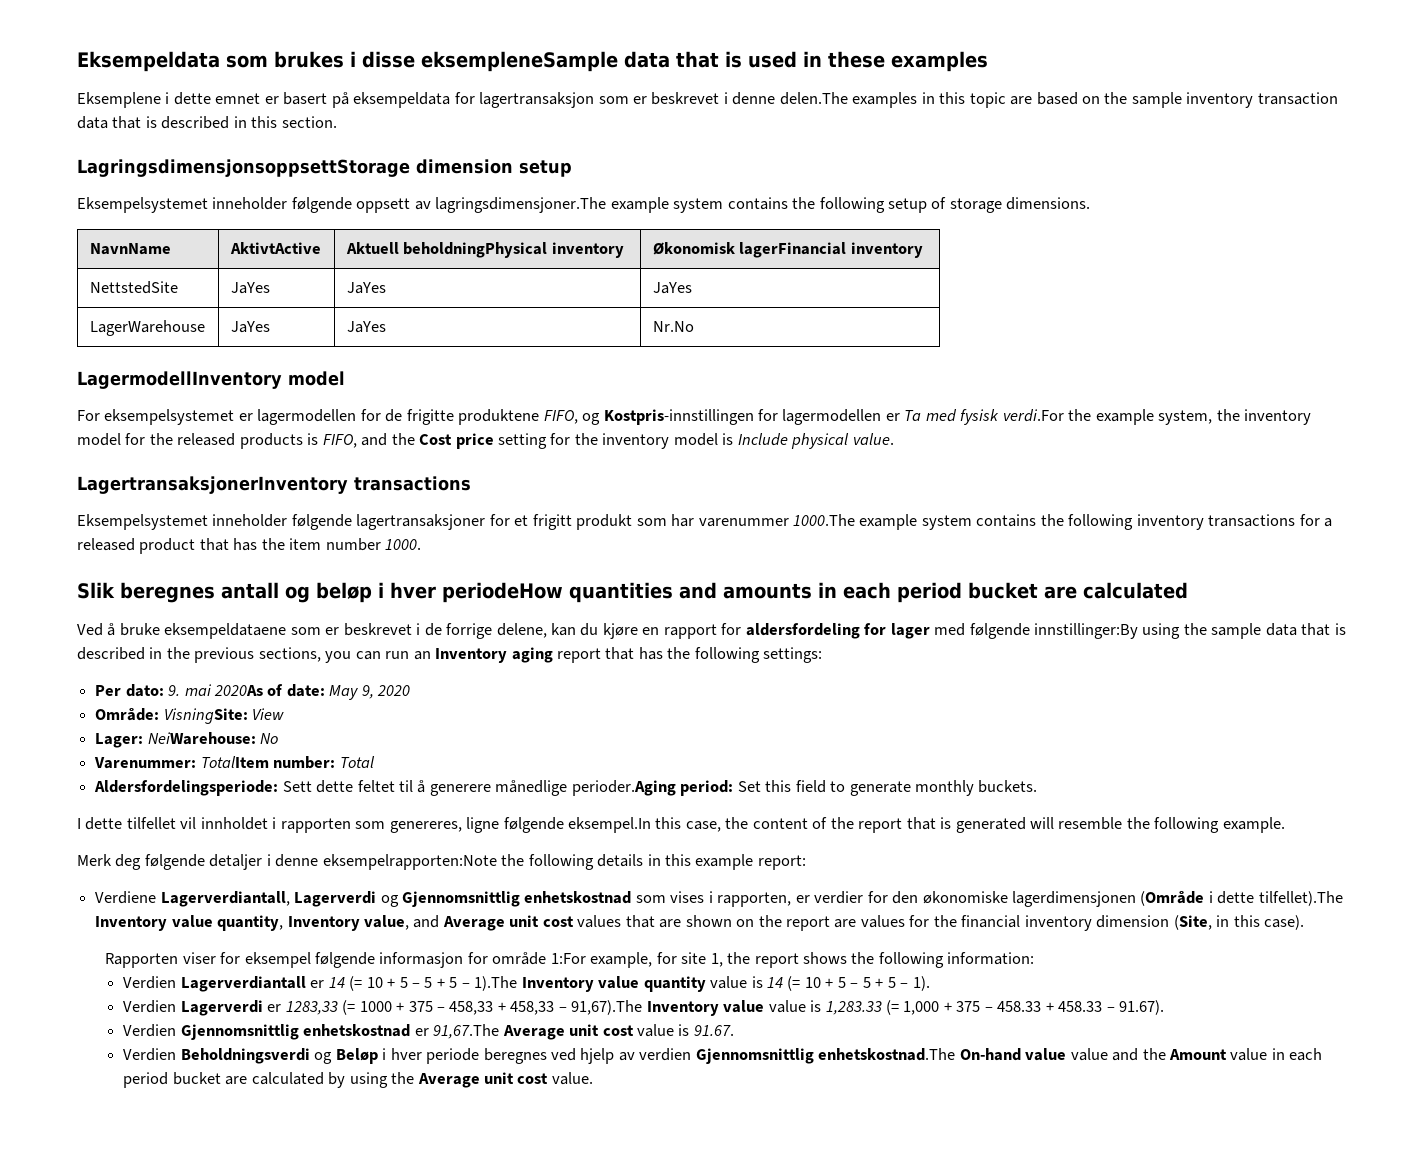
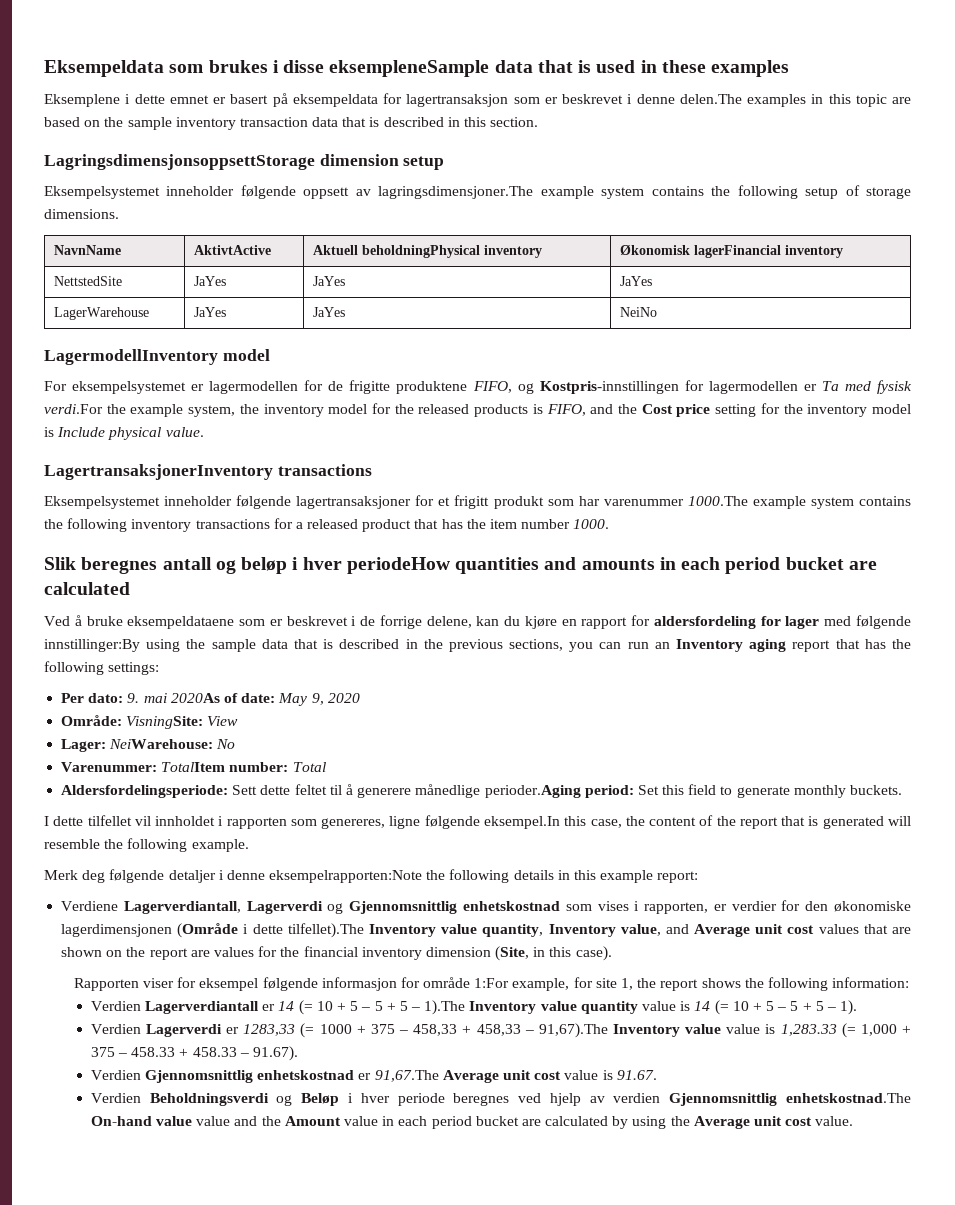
[652,321,694,332] Nr.No -> [619,307,657,317] NeiNo

